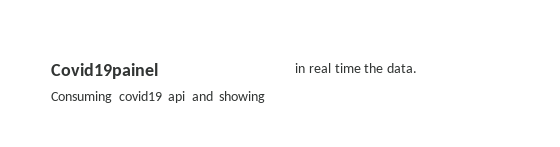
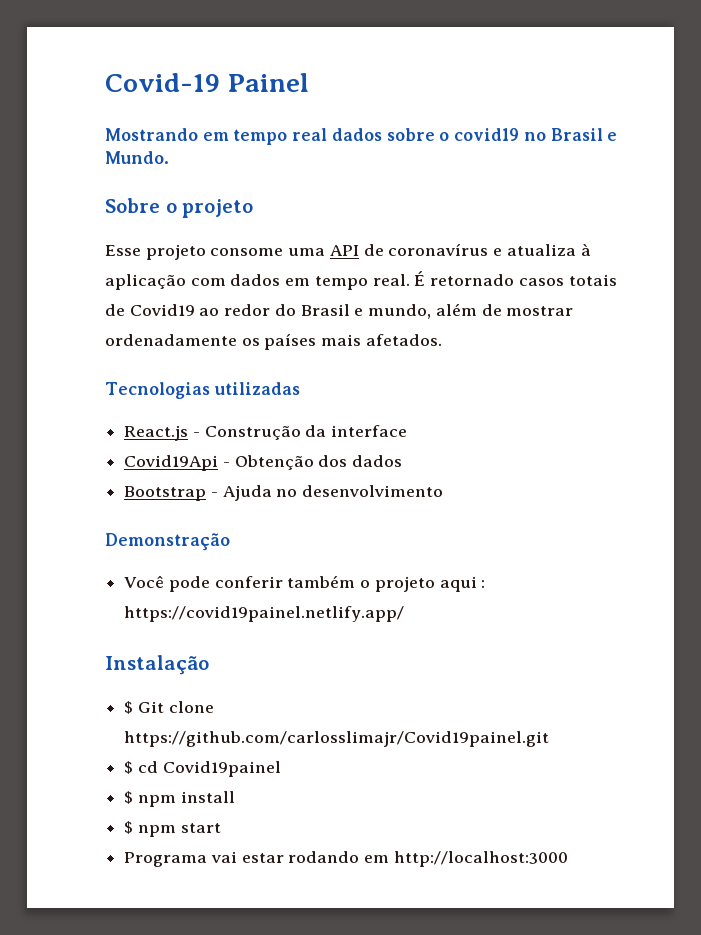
[51,63,158,79] [51,91,265,103] [295,63,418,73] Covid19painel // Consuming covid19 api and showing in real time the data. -> [105,73,310,92] [105,128,618,145] [105,151,169,164] [105,198,254,218] [105,243,591,260] [105,271,617,290] [105,303,574,319] [105,333,442,350] [105,382,300,399] [124,425,408,441] [124,455,403,471] [124,485,444,501] [105,533,230,551] [124,575,486,592] [124,606,405,622] [105,655,209,675] [124,701,214,714] [124,731,550,747] [124,761,281,777] [124,791,235,807] [124,821,221,837] [124,851,568,867] Covid-19 Painel // Mostrando em tempo real dados sobre o covid19 no Brasil e Mundo. // Sobre o projeto // Esse projeto consome uma API de coronavírus e atualiza à aplicação com dados em tempo real. É retornado casos totais de Covid19 ao redor do Brasil e mundo, além de mostrar ordenadamente os países mais afetados. // Tecnologias utilizadas // React.js - Construção da interface // Covid19Api - Obtenção dos dados // Bootstrap - Ajuda no desenvolvimento // Demonstração // Você pode conferir também o projeto aqui : https://covid19painel.netlify.app/ // Instalação // $ Git clone https://github.com/carlosslimajr/Covid19painel.git // $ cd Covid19painel // $ npm install // $ npm start // Programa vai estar rodando em http://localhost:3000

